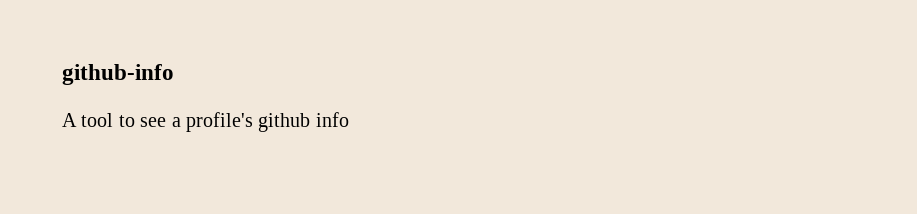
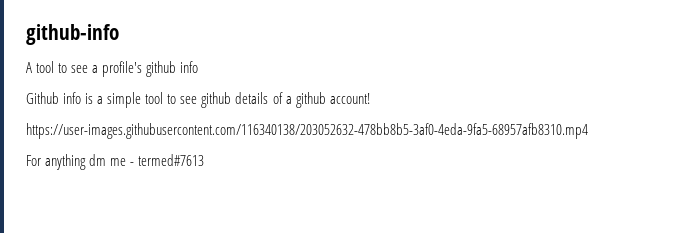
(349, 119) none -> [26,92,370,108] [26,123,588,139] [26,154,205,170] // Github info is a simple tool to see github details of a github account! // https://user-images.githubusercontent.com/116340138/203052632-478bb8b5-3af0-4eda-9fa5-68957afb8310.mp4 // For anything dm me - termed#7613

